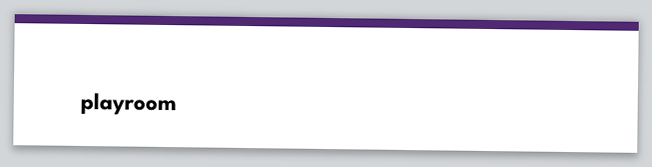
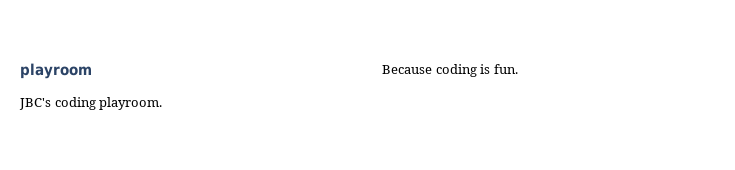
(177, 104) none -> [19,97,163,110] [382,64,518,77] // JBC's coding playroom. // Because coding is fun.

